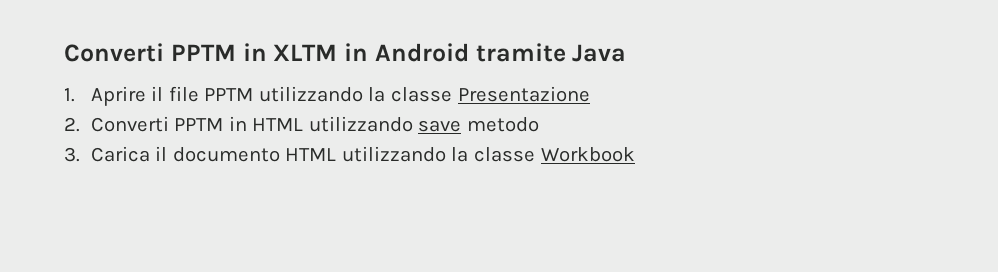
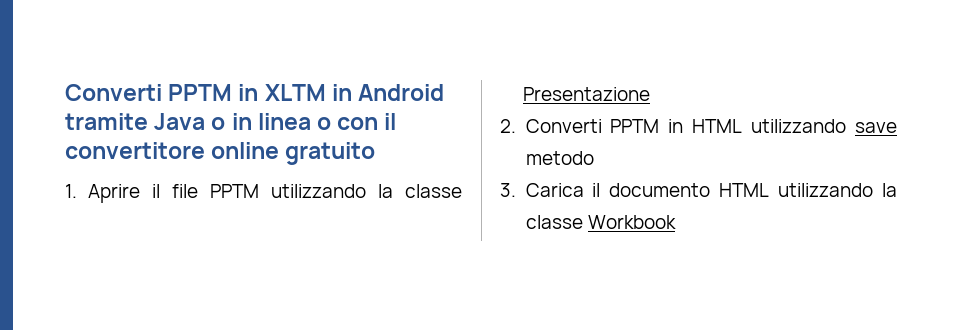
(627, 53) none -> [211,113,397,130] [65,142,376,165] o in linea o con il convertitore online gratuito

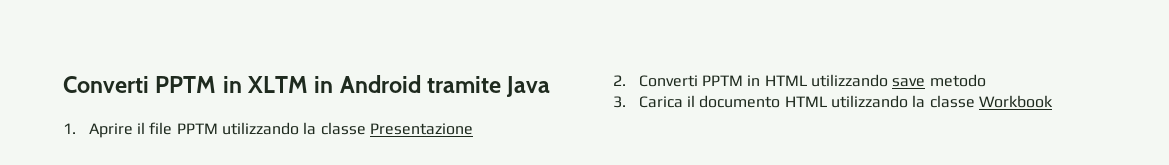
[211,113,397,130] [65,142,376,165] o in linea o con il convertitore online gratuito -> (551, 86) none

